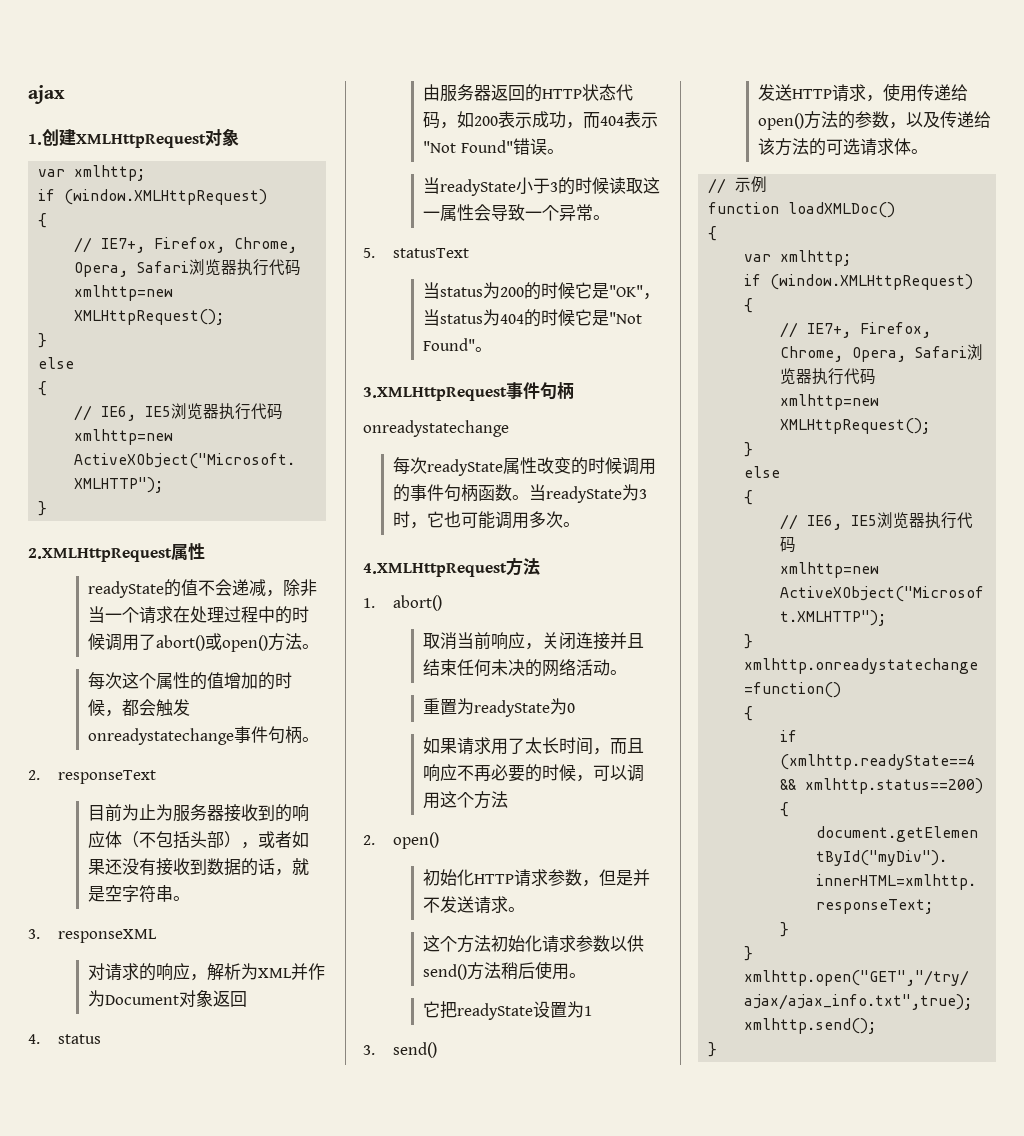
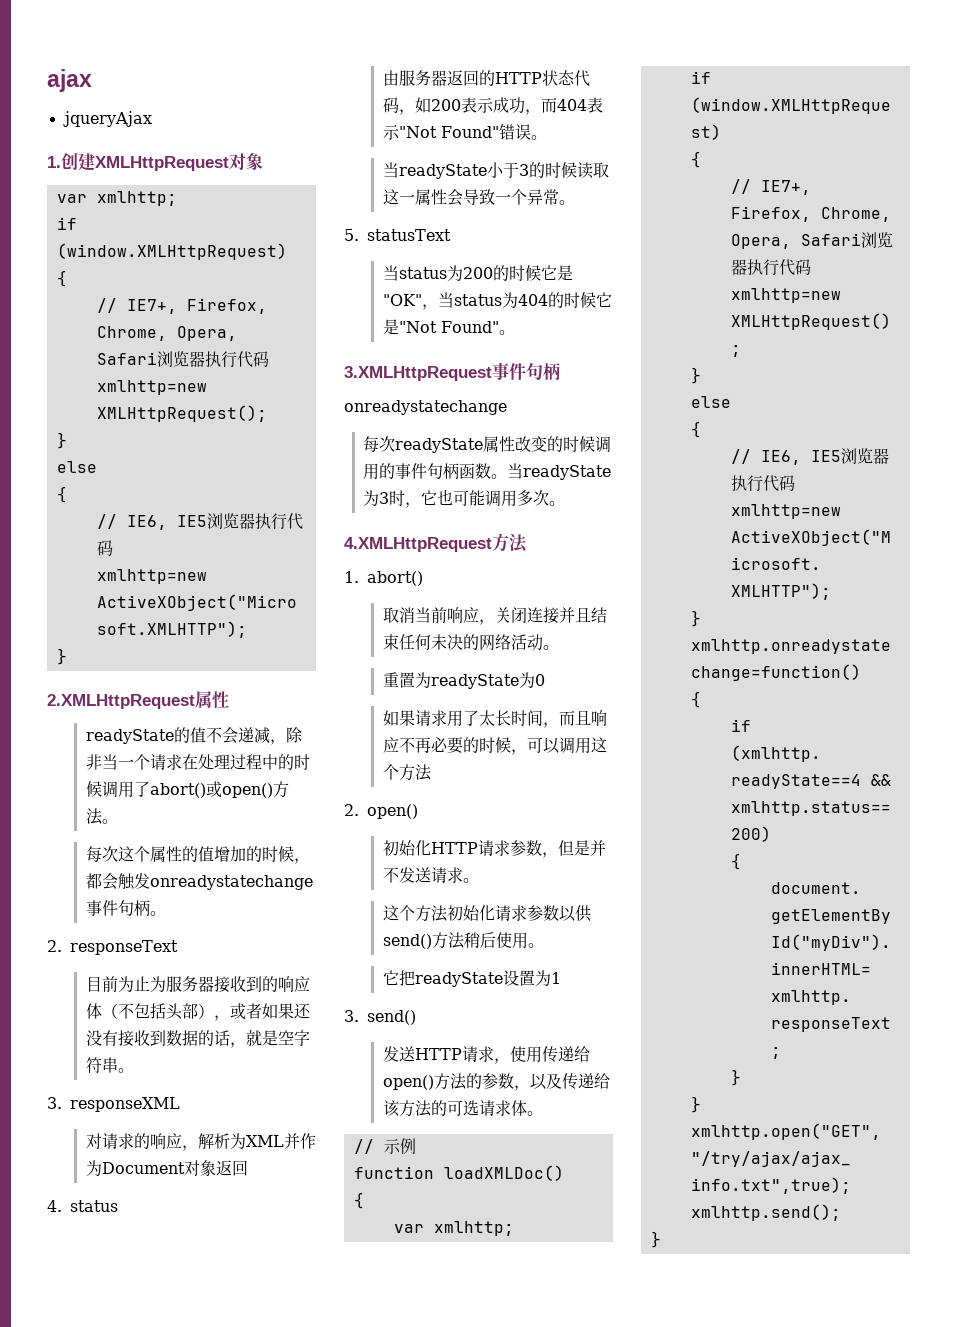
(65, 94) none -> [62,111,152,127] // jqueryAjax

